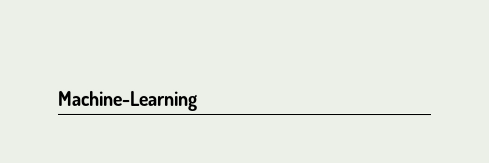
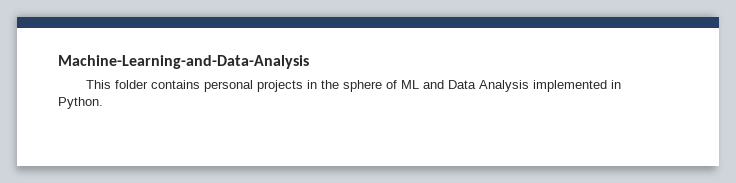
[57,90,197,111] Machine-Learning -> [58,55,309,69] [86,80,622,92] [58,97,103,109] Machine-Learning-and-Data-Analysis // This folder contains personal projects in the sphere of ML and Data Analysis implemented in Python.

